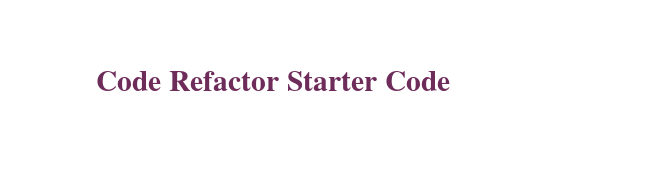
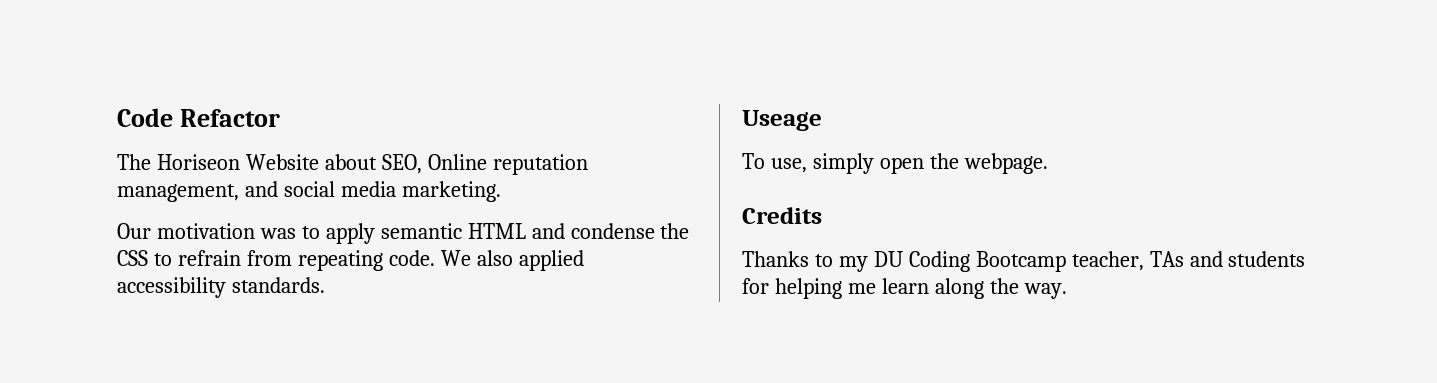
[286,71,450,91] Starter Code -> [117,154,588,175] [117,181,501,202] [117,223,690,244] [117,250,584,271] [117,277,325,298] [742,110,822,131] [742,153,1048,174] [742,207,822,224] [742,251,1306,272] [742,278,1067,299] // The Horiseon Website about SEO, Online reputation management, and social media marketing. // Our motivation was to apply semantic HTML and condense the CSS to refrain from repeating code. We also applied accessibility standards. // Useage // To use, simply open the webpage. // Credits // Thanks to my DU Coding Bootcamp teacher, TAs and students for helping me learn along the way.

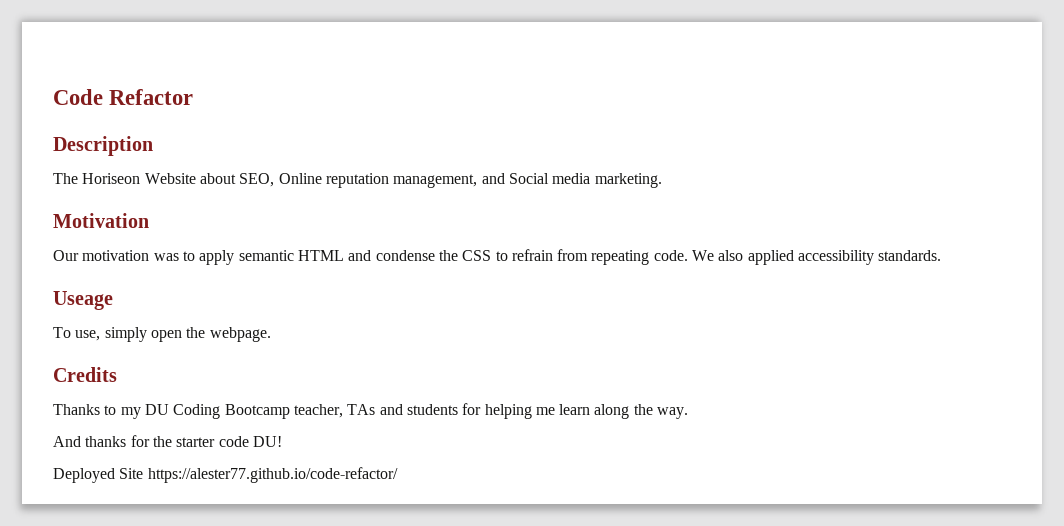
(280, 118) none -> [53,136,153,156] // Description
[283,181,335,197] social -> [508,173,549,184] Social
(501, 191) none -> [53,213,149,228] // Motivation
(1067, 291) none -> [53,435,282,447] [53,467,398,483] // And thanks for the starter code DU! // Deployed Site https://alester77.github.io/code-refactor/

